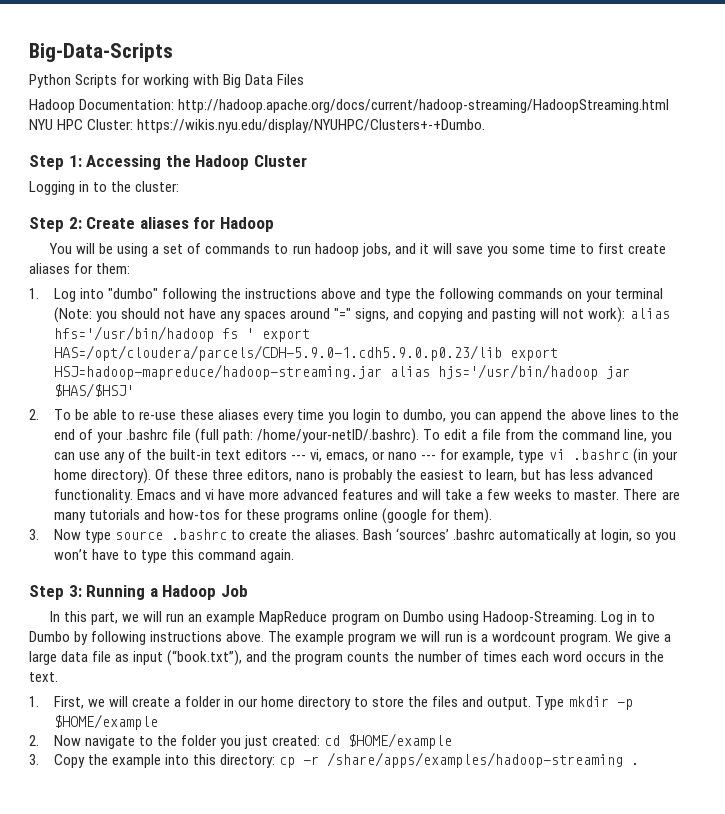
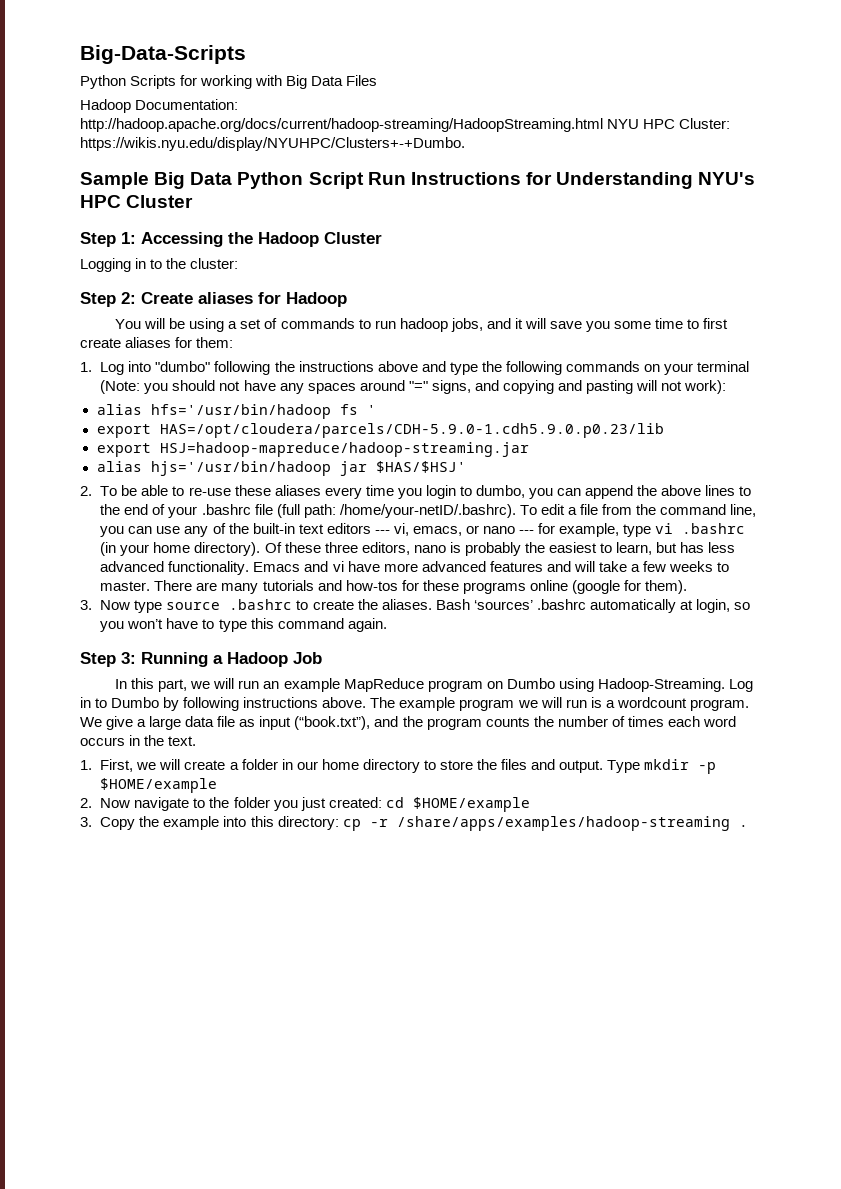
(486, 126) none -> [80,172,756,189] [80,195,194,208] // Sample Big Data Python Script Run Instructions for Understanding NYU's HPC Cluster
(626, 315) none -> (727, 387) //
(254, 333) none -> (376, 410) //
(502, 353) none -> (664, 430) //
(382, 372) none -> (529, 449) //

